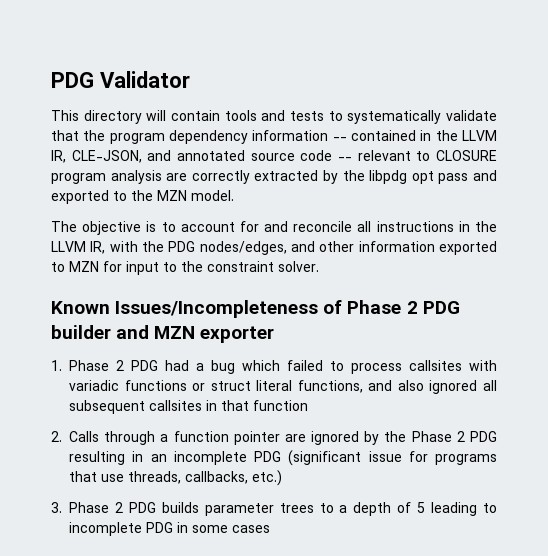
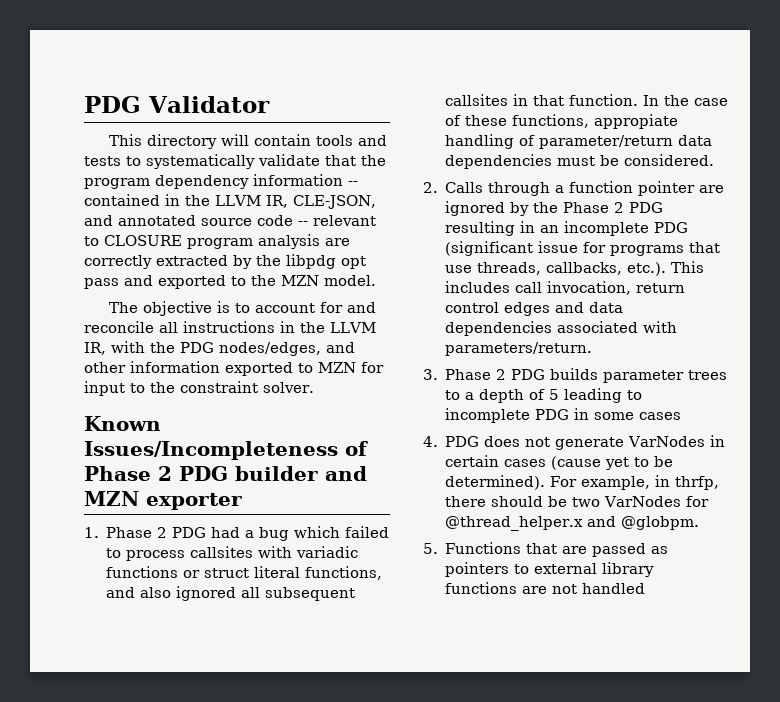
[253,400,308,411] function -> [569,94,729,106] [445,114,679,129] [445,134,713,149] [445,154,715,169] function. In the case of these functions, appropiate handling of parameter/return data dependencies must be considered.
[252,470,282,486] etc.) -> [627,261,705,276] [445,281,686,295] [445,302,624,316] [445,321,678,336] [445,342,593,356] etc.). This includes call invocation, return control edges and data dependencies associated with parameters/return.
(270, 529) none -> [423,435,726,450] [445,455,674,470] [445,475,720,490] [445,496,710,507] [445,516,700,531] [423,542,669,557] [445,562,655,577] [445,582,646,594] // 4. PDG does not generate VarNodes in certain cases (cause yet to be determined). For example, in thrfp, there should be two VarNodes for @thread_helper.x and @globpm. // 5. Functions that are passed as pointers to external library functions are not handled

